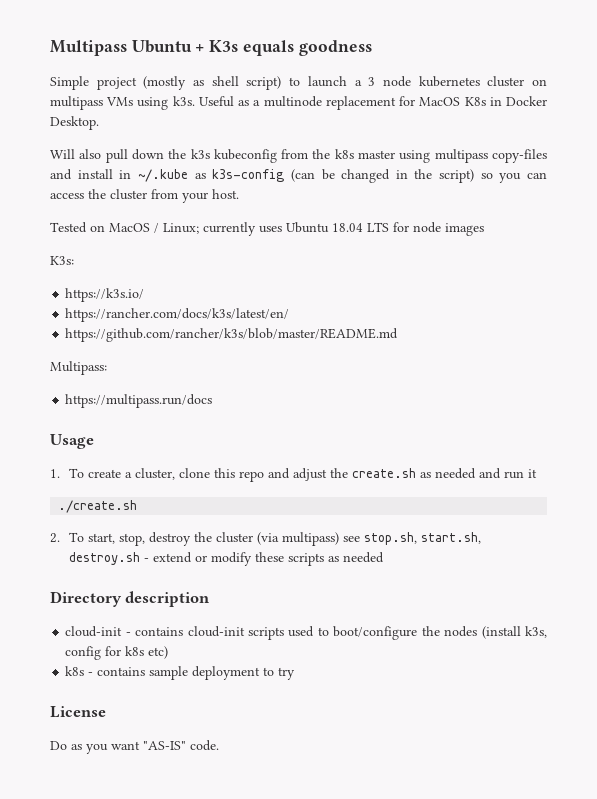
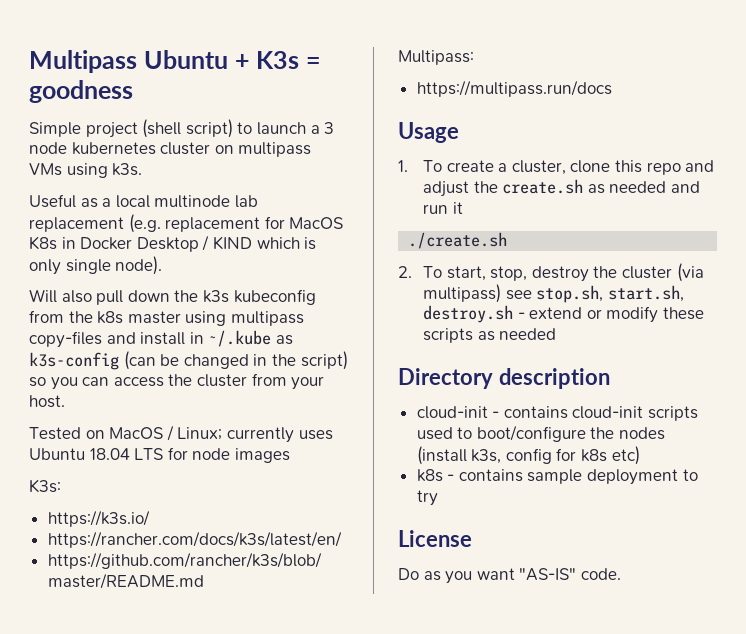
[242,40,294,56] equals -> [306,57,321,69] =
[143,76,239,90] (mostly as shell -> [142,119,182,138] (shell
(195, 101) none -> (143, 169) //
[263,96,322,107] multinode -> [115,195,258,208] [29,214,161,233] local multinode lab replacement (e.g.
[50,116,99,130] Desktop. -> [136,235,317,252] [29,256,163,275] Desktop / KIND which is only single node).

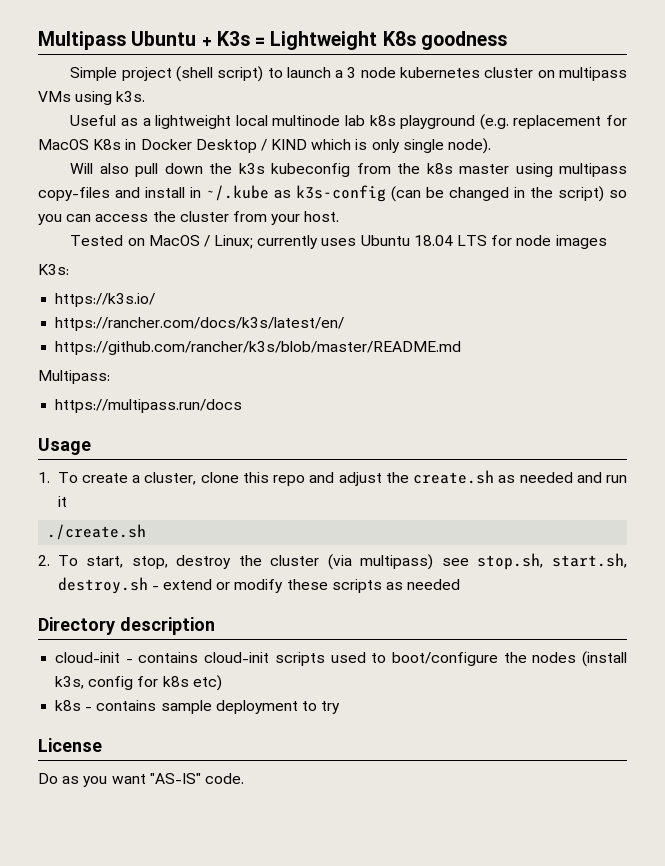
(321, 63) none -> [270,31,416,50] Lightweight K8s
(112, 202) none -> [155,115,232,129] lightweight
[29,217,124,232] replacement -> [369,115,476,129] k8s playground

